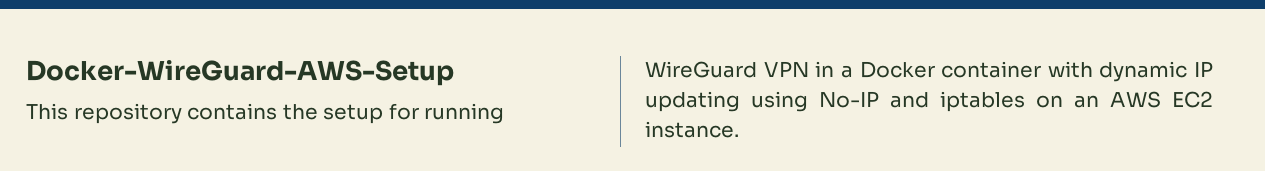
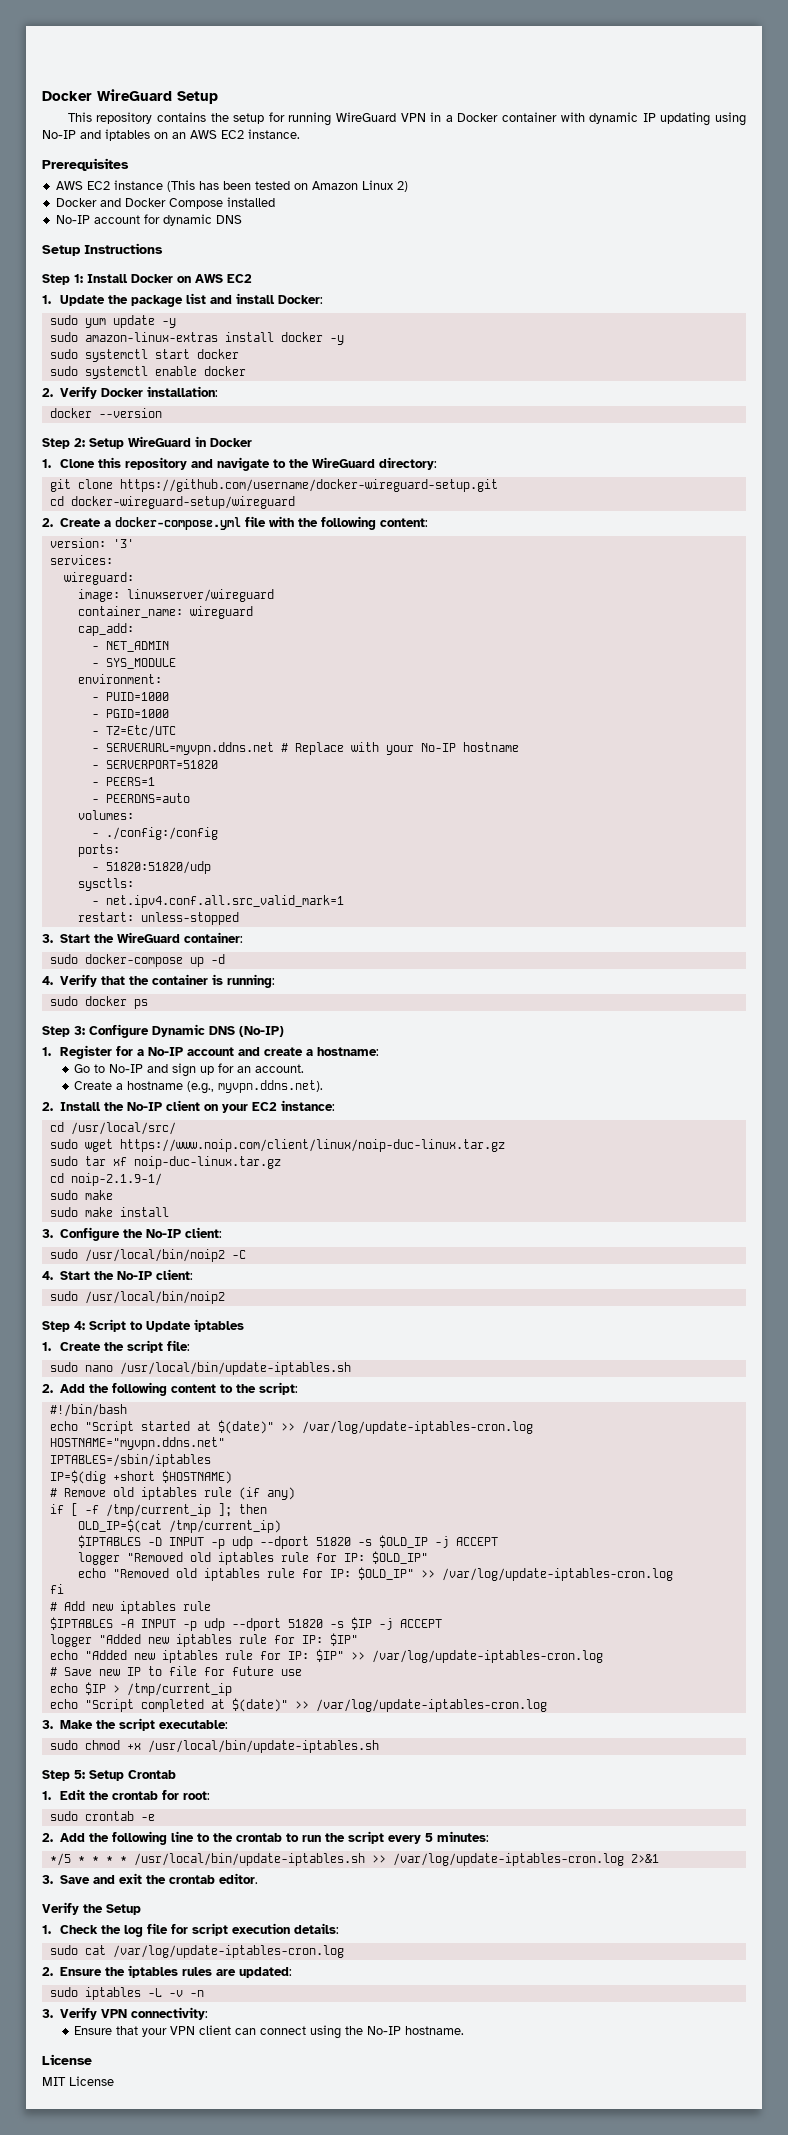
[26,60,454,86] Docker-WireGuard-AWS-Setup -> [42,89,218,104] Docker WireGuard Setup
(739, 129) none -> [42,158,129,171] [55,180,408,192] [55,197,275,209] [55,214,242,226] [42,243,163,256] [42,274,252,285] [42,293,324,307] [49,315,176,328] [49,332,344,345] [49,349,239,362] [49,366,246,379] [42,386,219,399] [49,408,162,418] [42,436,252,449] [42,457,438,471] [49,479,498,492] [49,496,295,509] [42,516,429,530] [49,538,134,548] [49,555,113,565] [63,572,134,585] [77,589,274,602] [77,606,253,619] [77,623,134,636] [91,641,169,652] [91,658,176,669] [77,674,162,684] [91,692,169,701] [91,709,169,718] [91,725,176,738] [91,742,519,755] [91,760,218,769] [91,777,155,786] [91,793,190,803] [77,810,134,820] [91,827,218,840] [77,844,120,857] [91,861,211,874] [77,878,134,891] [91,895,344,908] [77,912,239,925] [42,932,244,943] [49,954,225,967] [42,974,276,988] [49,996,148,1009] [42,1024,284,1038] [42,1045,380,1059] [74,1063,305,1077] [74,1080,324,1094] [42,1100,336,1113] [49,1122,176,1135] [49,1139,505,1152] [49,1156,281,1169] [49,1173,162,1186] [49,1190,113,1200] [49,1207,169,1217] [42,1227,223,1241] [49,1249,246,1262] [42,1269,194,1280] [49,1291,225,1304] [42,1319,244,1332] [42,1340,191,1353] [49,1362,351,1375] [42,1382,299,1396] [49,1404,127,1417] [49,1420,533,1434] [49,1437,225,1450] [49,1454,211,1467] [49,1470,232,1484] [49,1487,295,1500] [49,1503,267,1517] [77,1519,281,1533] [77,1535,498,1549] [77,1551,428,1565] [77,1567,673,1581] [49,1584,64,1594] [49,1601,211,1614] [49,1617,442,1631] [49,1633,358,1647] [49,1649,603,1663] [49,1666,302,1676] [49,1682,232,1696] [49,1698,547,1712] [42,1718,229,1731] [49,1740,379,1753] [42,1770,176,1781] [42,1789,211,1800] [49,1811,155,1821] [42,1831,490,1845] [49,1853,659,1866] [42,1873,259,1884] [42,1902,141,1915] [42,1923,340,1937] [49,1945,344,1958] [42,1965,293,1978] [49,1987,204,2000] [42,2007,209,2020] [74,2025,465,2039] [42,2054,92,2065] [42,2076,114,2086] // Prerequisites // AWS EC2 instance (This has been tested on Amazon Linux 2) // Docker and Docker Compose installed // No-IP account for dynamic DNS // Setup Instructions // Step 1: Install Docker on AWS EC2 // 1. Update the package list and install Docker: // sudo yum update -y // sudo amazon-linux-extras install docker -y // sudo systemctl start docker // sudo systemctl enable docker // 2. Verify Docker installation: // docker --version // Step 2: Setup WireGuard in Docker // 1. Clone this repository and navigate to the WireGuard directory: // git clone https://github.com/username/docker-wireguard-setup.git // cd docker-wireguard-setup/wireguard // 2. Create a docker-compose.yml file with the following content: // version: '3' // services: // wireguard: // image: linuxserver/wireguard // container_name: wireguard // cap_add: // - NET_ADMIN // - SYS_MODULE // environment: // - PUID=1000 // - PGID=1000 // - TZ=Etc/UTC // - SERVERURL=myvpn.ddns.net # Replace with your No-IP hostname // - SERVERPORT=51820 // - PEERS=1 // - PEERDNS=auto // volumes: // - ./config:/config // ports: // - 51820:51820/udp // sysctls: // - net.ipv4.conf.all.src_valid_mark=1 // restart: unless-stopped // 3. Start the WireGuard container: // sudo docker-compose up -d // 4. Verify that the container is running: // sudo docker ps // Step 3: Configure Dynamic DNS (No-IP) // 1. Register for a No-IP account and create a hostname: // Go to No-IP and sign up for an account. // Create a hostname (e.g., myvpn.ddns.net). // 2. Install the No-IP client on your EC2 instance: // cd /usr/local/src/ // sudo wget https://www.noip.com/client/linux/noip-duc-linux.tar.gz // sudo tar xf noip-duc-linux.tar.gz // cd noip-2.1.9-1/ // sudo make // sudo make install // 3. Configure the No-IP client: // sudo /usr/local/bin/noip2 -C // 4. Start the No-IP client: // sudo /usr/local/bin/noip2 // Step 4: Script to Update iptables // 1. Create the script file: // sudo nano /usr/local/bin/update-iptables.sh // 2. Add the following content to the script: // #!/bin/bash // echo "Script started at $(date)" >> /var/log/update-iptables-cron.log // HOSTNAME="myvpn.ddns.net" // IPTABLES=/sbin/iptables // IP=$(dig +short $HOSTNAME) // # Remove old iptables rule (if any) // if [ -f /tmp/current_ip ]; then // OLD_IP=$(cat /tmp/current_ip) // $IPTABLES -D INPUT -p udp --dport 51820 -s $OLD_IP -j ACCEPT // logger "Removed old iptables rule for IP: $OLD_IP" // echo "Removed old iptables rule for IP: $OLD_IP" >> /var/log/update-iptables-cron.log // fi // # Add new iptables rule // $IPTABLES -A INPUT -p udp --dport 51820 -s $IP -j ACCEPT // logger "Added new iptables rule for IP: $IP" // echo "Added new iptables rule for IP: $IP" >> /var/log/update-iptables-cron.log // # Save new IP to file for future use // echo $IP > /tmp/current_ip // echo "Script completed at $(date)" >> /var/log/update-iptables-cron.log // 3. Make the script executable: // sudo chmod +x /usr/local/bin/update-iptables.sh // Step 5: Setup Crontab // 1. Edit the crontab for root: // sudo crontab -e // 2. Add the following line to the crontab to run the script every 5 minutes: // */5 * * * * /usr/local/bin/update-iptables.sh >> /var/log/update-iptables-cron.log 2>&1 // 3. Save and exit the crontab editor. // Verify the Setup // 1. Check the log file for script execution details: // sudo cat /var/log/update-iptables-cron.log // 2. Ensure the iptables rules are updated: // sudo iptables -L -v -n // 3. Verify VPN connectivity: // Ensure that your VPN client can connect using the No-IP hostname. // License // MIT License

